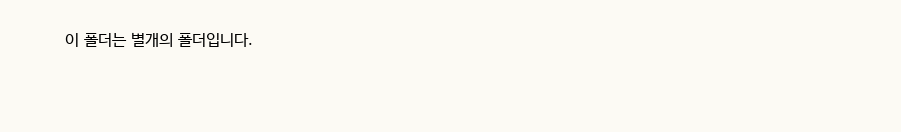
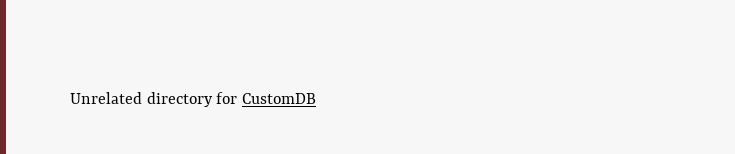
[65,32,253,47] 이 폴더는 별개의 폴더입니다. -> [70,92,317,107] Unrelated directory for CustomDB

